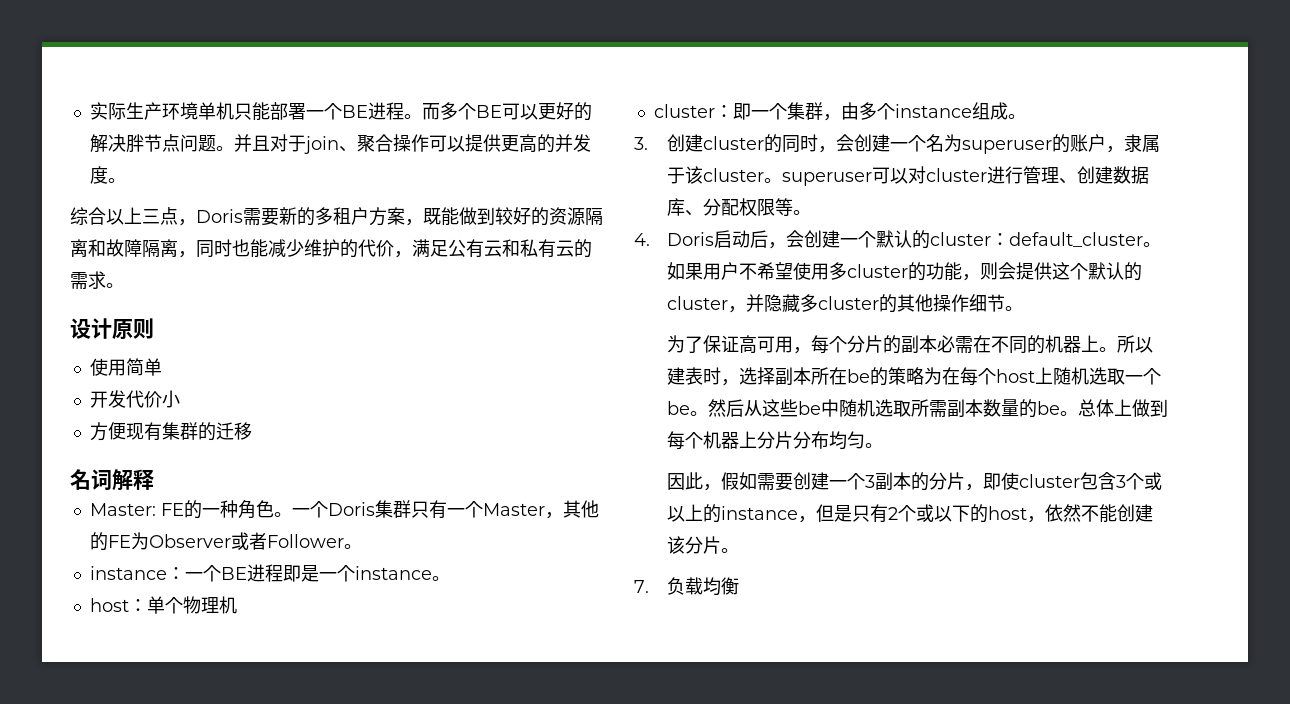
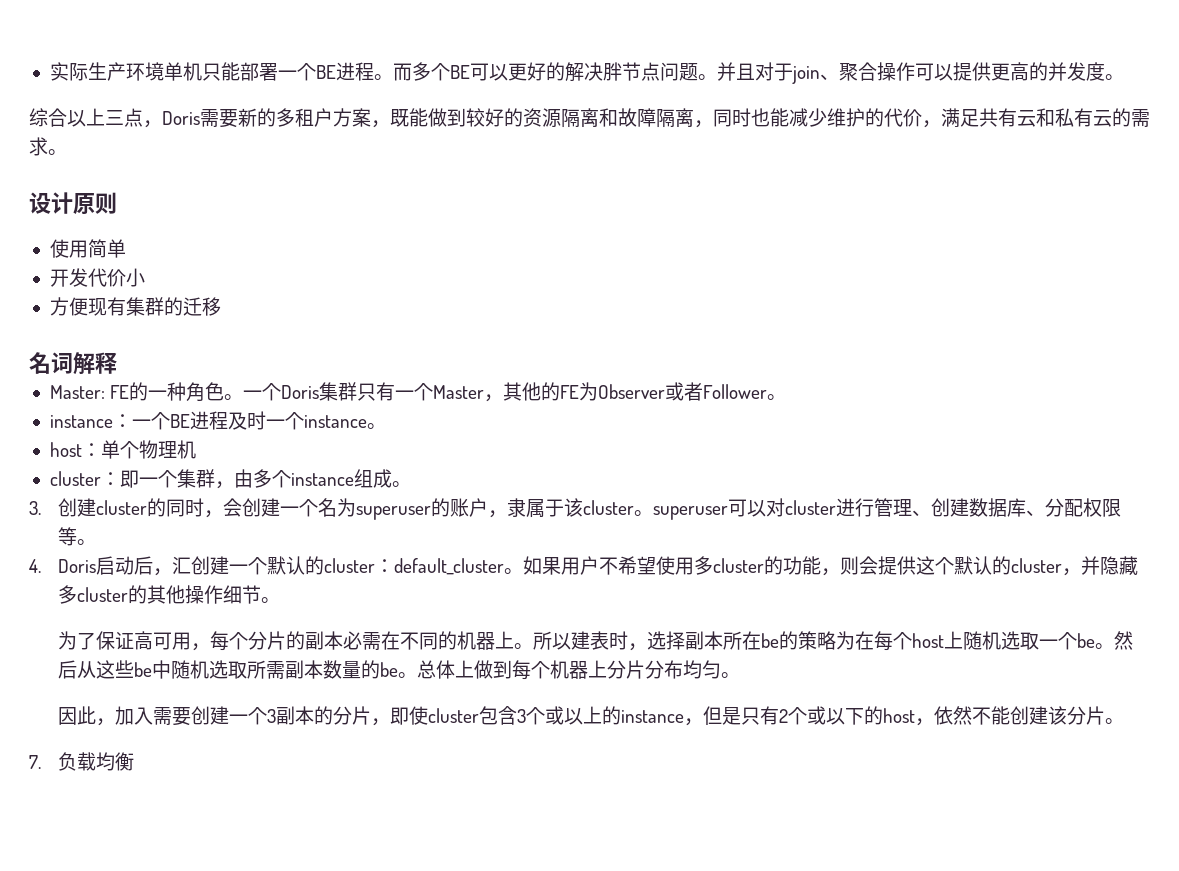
[448,239,466,257] 公 -> [979,108,998,127] 共
[282,565,319,582] 即是 -> [227,411,266,430] 及时
[785,230,804,248] 会 -> [171,556,191,575] 汇
[720,472,757,490] 假如 -> [114,706,153,725] 加入

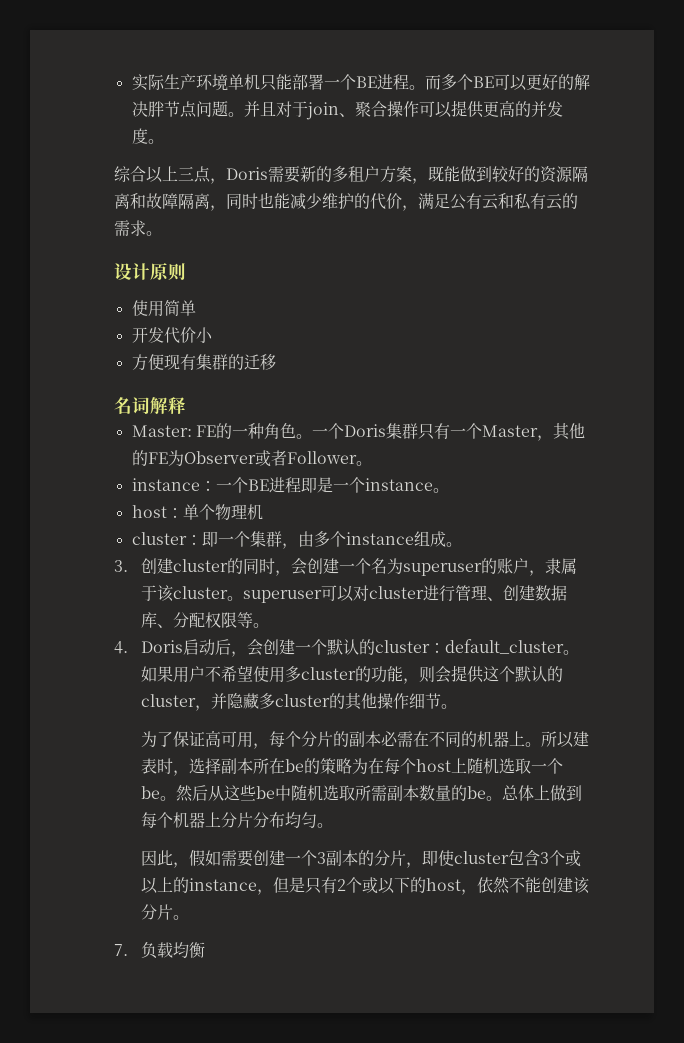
[979,108,998,127] 共 -> [450,194,466,210] 公
[227,411,266,430] 及时 -> [300,477,333,493] 即是
[171,556,191,575] 汇 -> [247,639,264,656] 会
[114,706,153,725] 加入 -> [189,850,222,866] 假如

